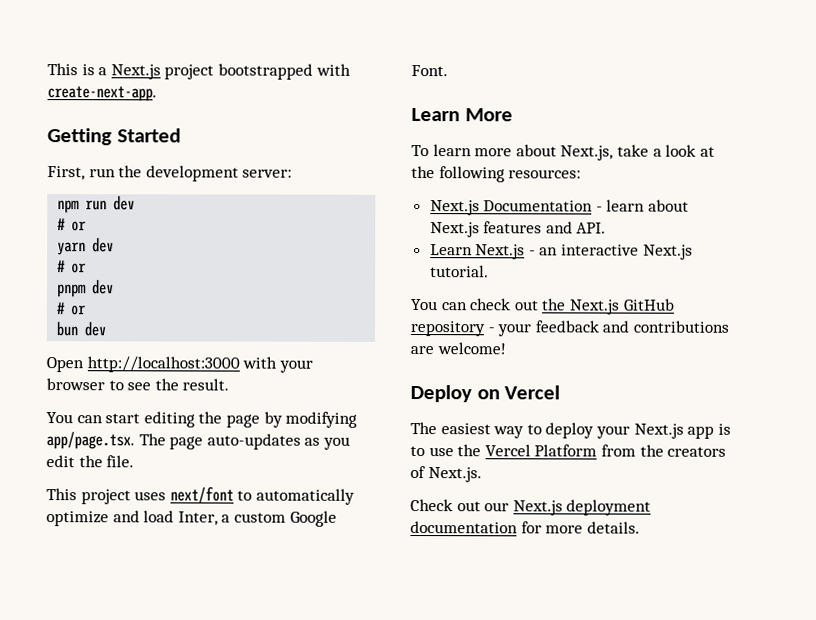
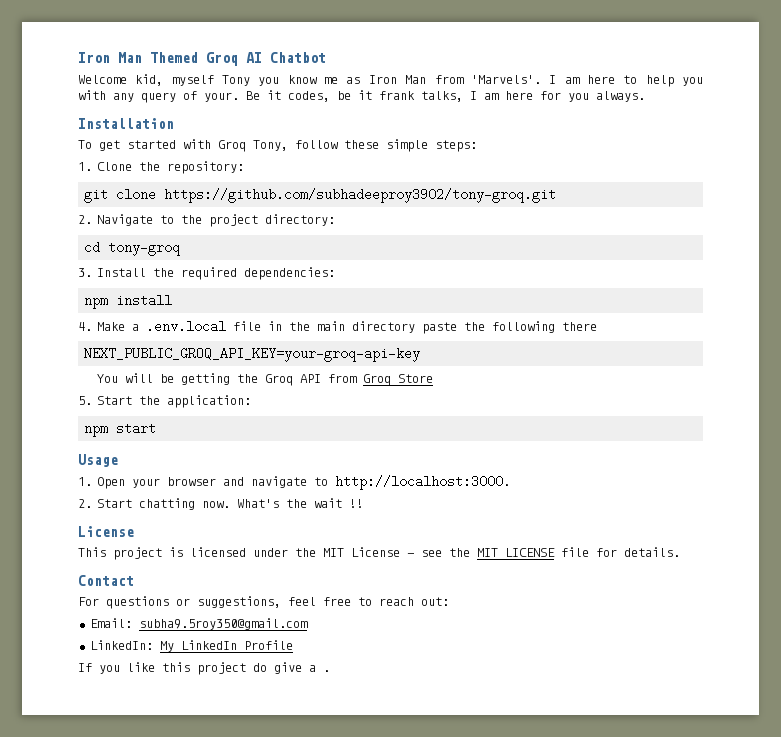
[47,63,351,80] [47,86,157,102] [47,128,181,146] [47,165,293,182] [57,195,136,214] [57,218,88,232] [57,237,115,256] [57,260,88,274] [57,279,115,298] [56,302,88,316] [56,321,107,337] [46,356,313,373] [46,378,230,391] [46,411,358,428] [46,431,350,450] [46,455,135,468] [46,486,355,505] [46,510,337,527] [411,65,448,77] [411,108,513,122] [411,144,715,161] [411,166,582,183] [429,199,690,216] [429,221,607,238] [429,244,693,260] [429,265,489,278] [410,298,675,315] [410,320,729,337] [410,342,506,355] [410,385,561,403] [410,422,731,439] [410,444,727,457] [410,466,482,483] [410,499,652,516] [410,521,640,534] This is a Next.js project bootstrapped with create-next-app. // Getting Started // First, run the development server: // npm run dev // # or // yarn dev // # or // pnpm dev // # or // bun dev // Open http://localhost:3000 with your browser to see the result. // You can start editing the page by modifying app/page.tsx. The page auto-updates as you edit the file. // This project uses next/font to automatically optimize and load Inter, a custom Google Font. // Learn More // To learn more about Next.js, take a look at the following resources: // Next.js Documentation - learn about Next.js features and API. // Learn Next.js - an interactive Next.js tutorial. // You can check out the Next.js GitHub repository - your feedback and contributions are welcome! // Deploy on Vercel // The easiest way to deploy your Next.js app is to use the Vercel Platform from the creators of Next.js. // Check out our Next.js deployment documentation for more details. -> [78,52,326,66] [78,74,704,87] [78,90,645,103] [78,118,174,129] [78,139,477,152] [78,161,245,174] [84,188,557,203] [78,214,336,227] [84,241,181,256] [78,267,336,280] [84,294,173,309] [78,320,598,334] [84,347,421,362] [96,373,433,386] [78,395,252,408] [84,422,157,437] [78,454,118,467] [78,475,511,490] [78,498,364,510] [78,526,134,537] [78,547,680,560] [78,575,134,586] [78,596,449,609] [89,618,308,630] [89,640,293,652] [78,662,330,675] Iron Man Themed Groq AI Chatbot // Welcome kid, myself Tony you know me as Iron Man from 'Marvels'. I am here to help you with any query of your. Be it codes, be it frank talks, I am here for you always. // Installation // To get started with Groq Tony, follow these simple steps: // 1. Clone the repository: // git clone https://github.com/subhadeeproy3902/tony-groq.git // 2. Navigate to the project directory: // cd tony-groq // 3. Install the required dependencies: // npm install // 4. Make a .env.local file in the main directory paste the following there // NEXT_PUBLIC_GROQ_API_KEY=your-groq-api-key // You will be getting the Groq API from Groq Store // 5. Start the application: // npm start // Usage // 1. Open your browser and navigate to http://localhost:3000. // 2. Start chatting now. What's the wait !! // License // This project is licensed under the MIT License - see the MIT LICENSE file for details. // Contact // For questions or suggestions, feel free to reach out: // Email: subha9.5roy350@gmail.com // LinkedIn: My LinkedIn Profile // If you like this project do give a .

